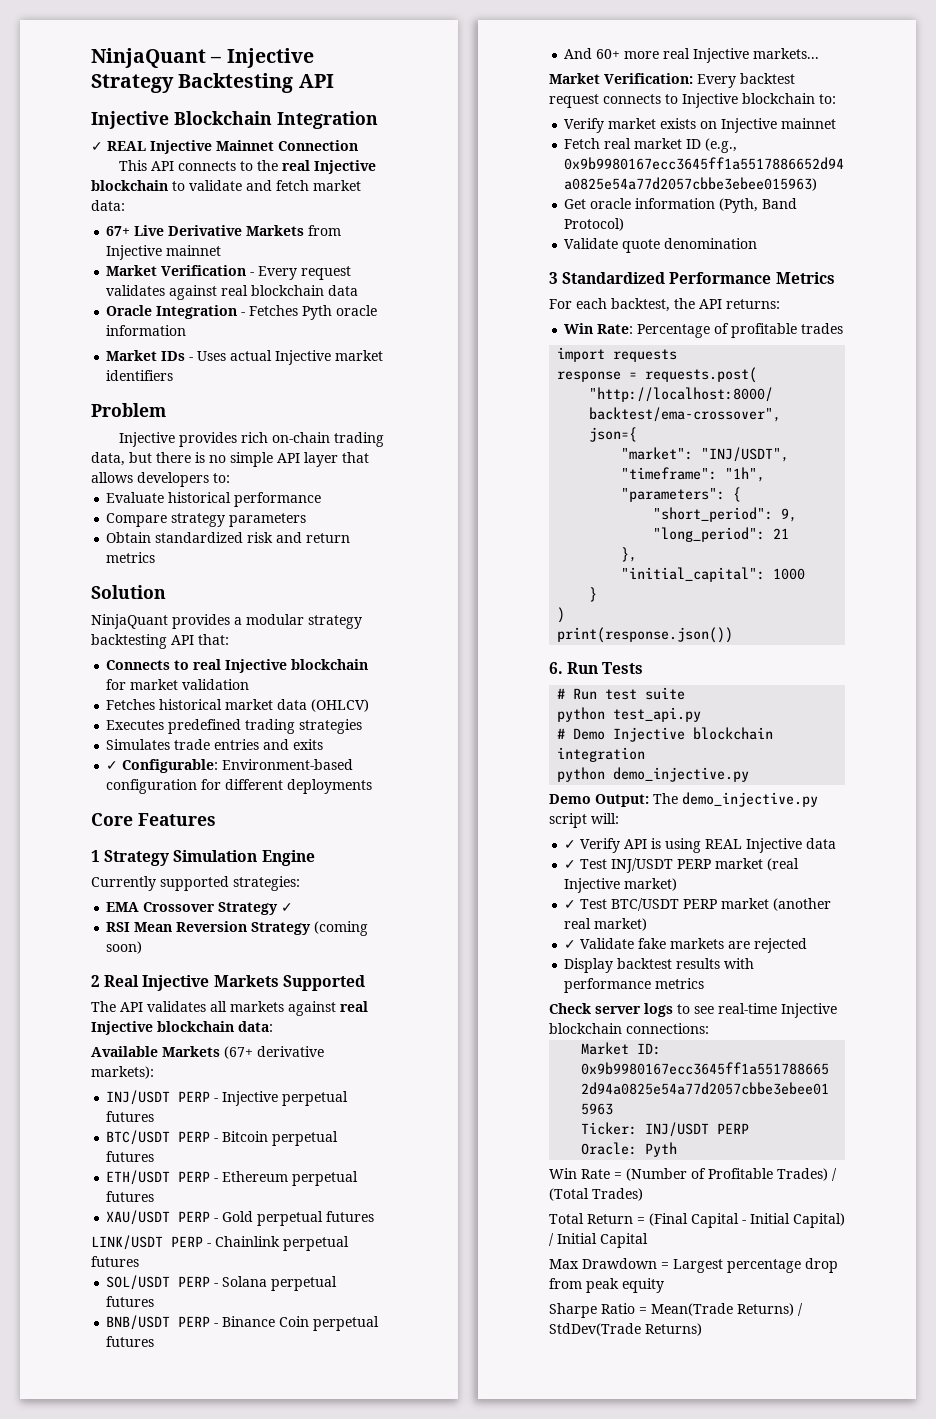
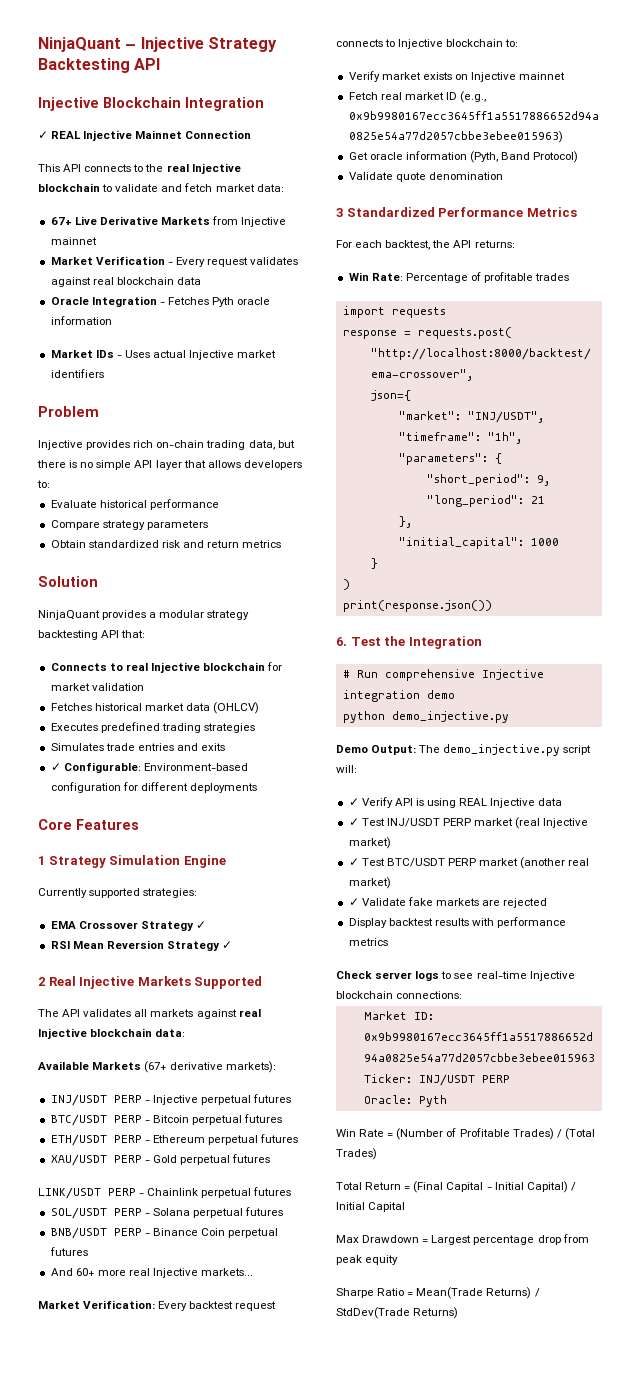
[314,921,369,936] [106,941,143,954] (coming soon) -> [222,941,233,949] ✓
[567,662,644,674] Run Tests -> [350,636,482,649] Test the Integration
[605,687,686,700] [557,707,702,722] [557,727,774,742] test suite // python test_api.py // # Demo Injective blockchain -> [384,669,544,681] comprehensive Injective
(646, 754) none -> [426,690,455,699] demo

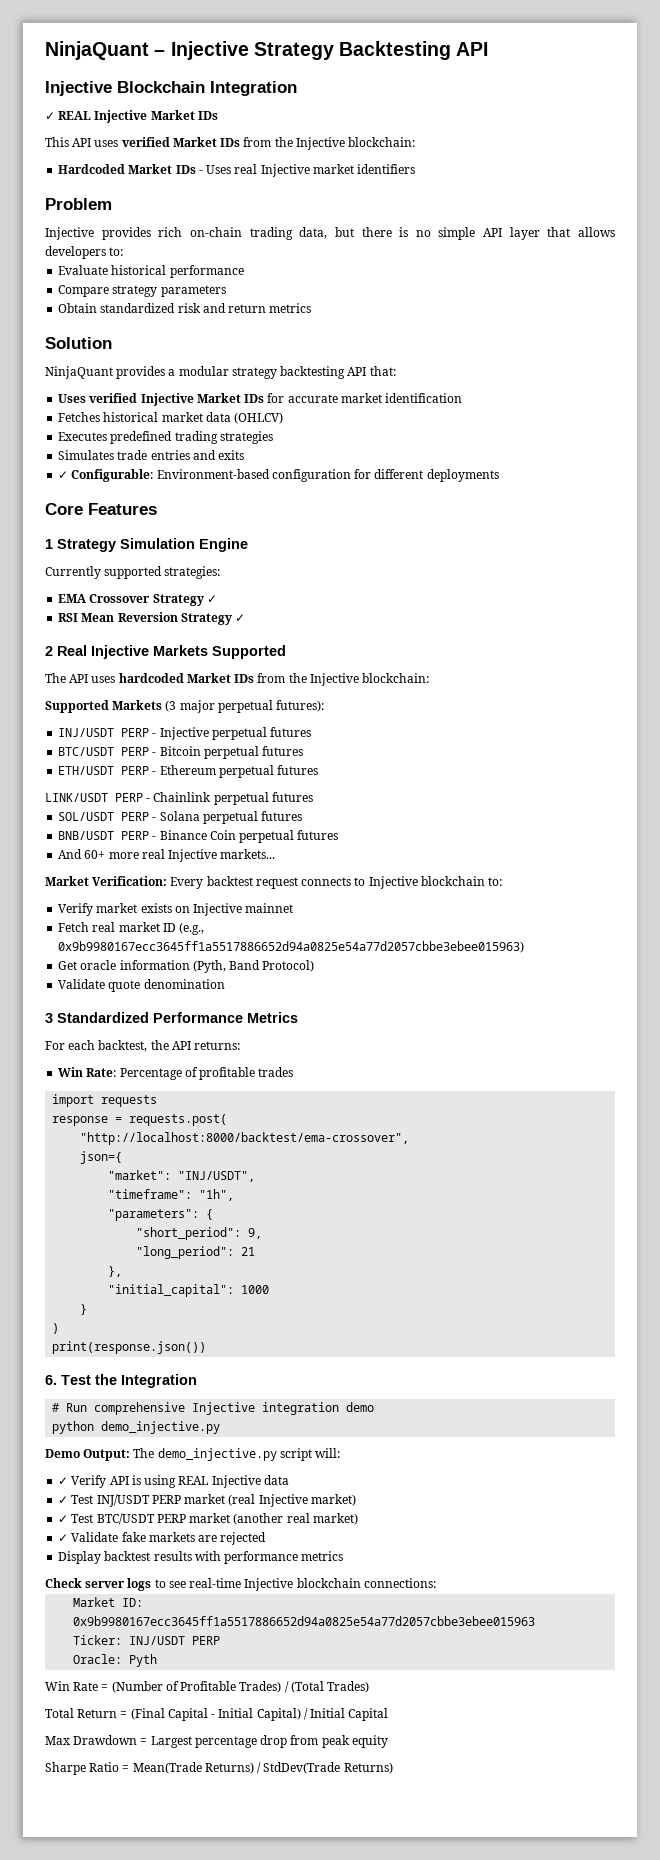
[135,130,252,139] Mainnet Connection -> [150,110,218,120] Market IDs
[84,163,241,174] [38,183,284,192] [50,216,287,227] [50,237,97,245] [50,256,299,267] [50,277,201,287] [50,296,271,307] [50,316,112,325] connects to the real Injective blockchain to validate and fetch market data: // 67+ Live Derivative Markets from Injective mainnet // Market Verification - Every request validates against real blockchain data // Oracle Integration - Fetches Pyth oracle information // -> [94,137,416,150] [58,164,126,174] uses verified Market IDs from the Injective blockchain: // Hardcoded
[153,350,187,358] actual -> [234,164,258,174] real
[50,662,283,673] [50,683,144,691] Connects to real Injective blockchain for market validation -> [58,393,463,406] Uses verified Injective Market IDs for accurate market identification
[83,1009,261,1019] [38,1028,186,1039] [38,1061,277,1073] validates all markets against real Injective blockchain data: // Available Markets (67+ derivative markets): -> [91,673,430,686] [45,700,325,713] uses hardcoded Market IDs from the Injective blockchain: // Supported Markets (3 major perpetual futures):
[50,1154,271,1166] // XAU/USDT PERP - Gold perpetual futures -> (319, 770) none

